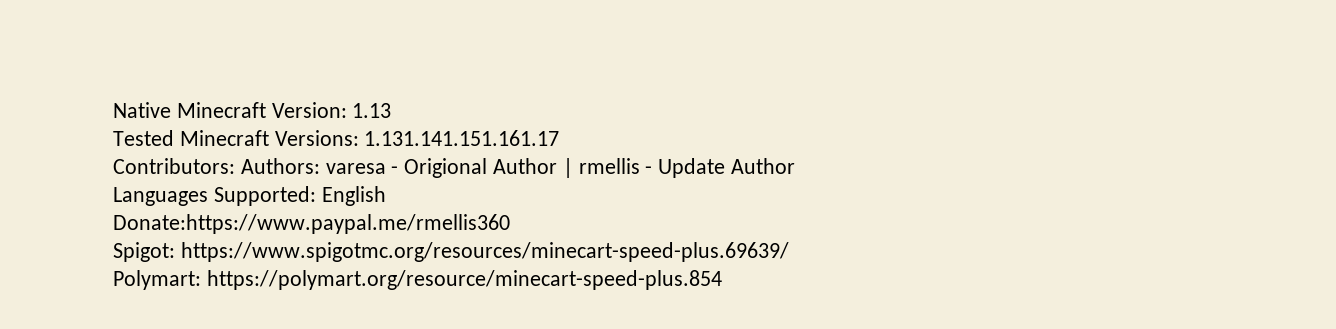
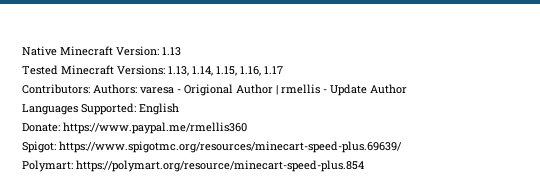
[364,130,560,146] 1.131.141.151.161.17 -> [168,66,283,76] 1.13, 1.14, 1.15, 1.16, 1.17
[113,214,510,234] Donate:https://www.paypal.me/rmellis360 -> [22,122,247,134] Donate: https://www.paypal.me/rmellis360

